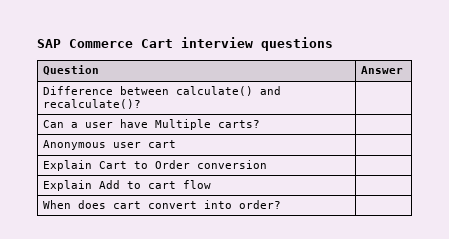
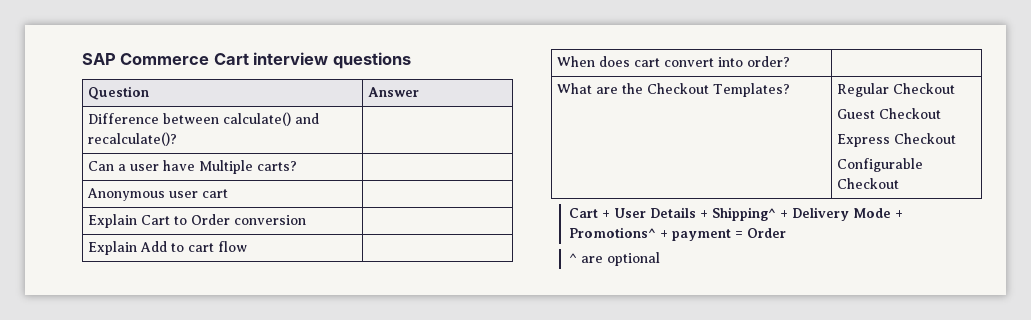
(282, 204) none -> [556,83,790,97] [836,83,955,97] [836,108,941,119] [836,133,956,147] [836,158,923,172] [836,178,899,189] [569,207,904,221] [569,227,787,241] [569,252,661,266] // What are the Checkout Templates? | Regular Checkout // Guest Checkout // Express Checkout // Configurable Checkout // Cart + User Details + Shipping^ + Delivery Mode + Promotions^ + payment = Order // ^ are optional

